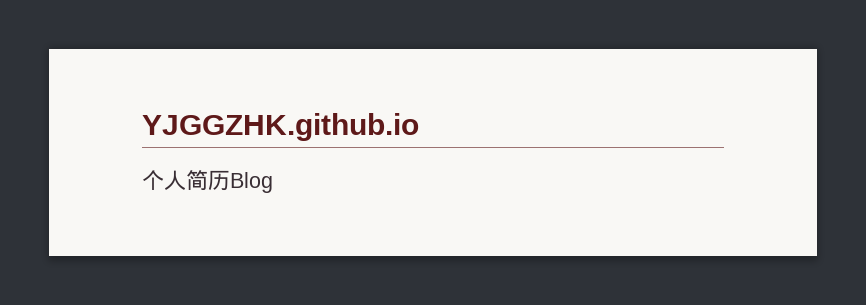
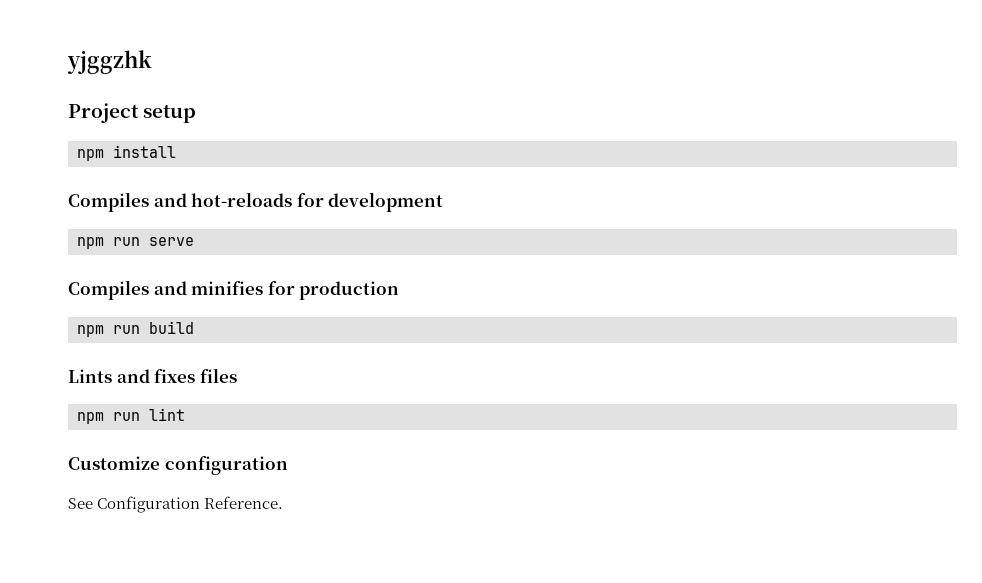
[142,113,419,141] [142,170,273,193] YJGGZHK.github.io // 个人简历Blog -> [67,50,152,74] [68,103,197,123] [77,145,176,161] [68,192,444,212] [77,237,194,249] [68,280,400,300] [77,321,194,337] [68,368,237,383] [77,408,185,424] [68,456,288,475] [68,496,284,513] yjggzhk // Project setup // npm install // Compiles and hot-reloads for development // npm run serve // Compiles and minifies for production // npm run build // Lints and fixes files // npm run lint // Customize configuration // See Configuration Reference.

